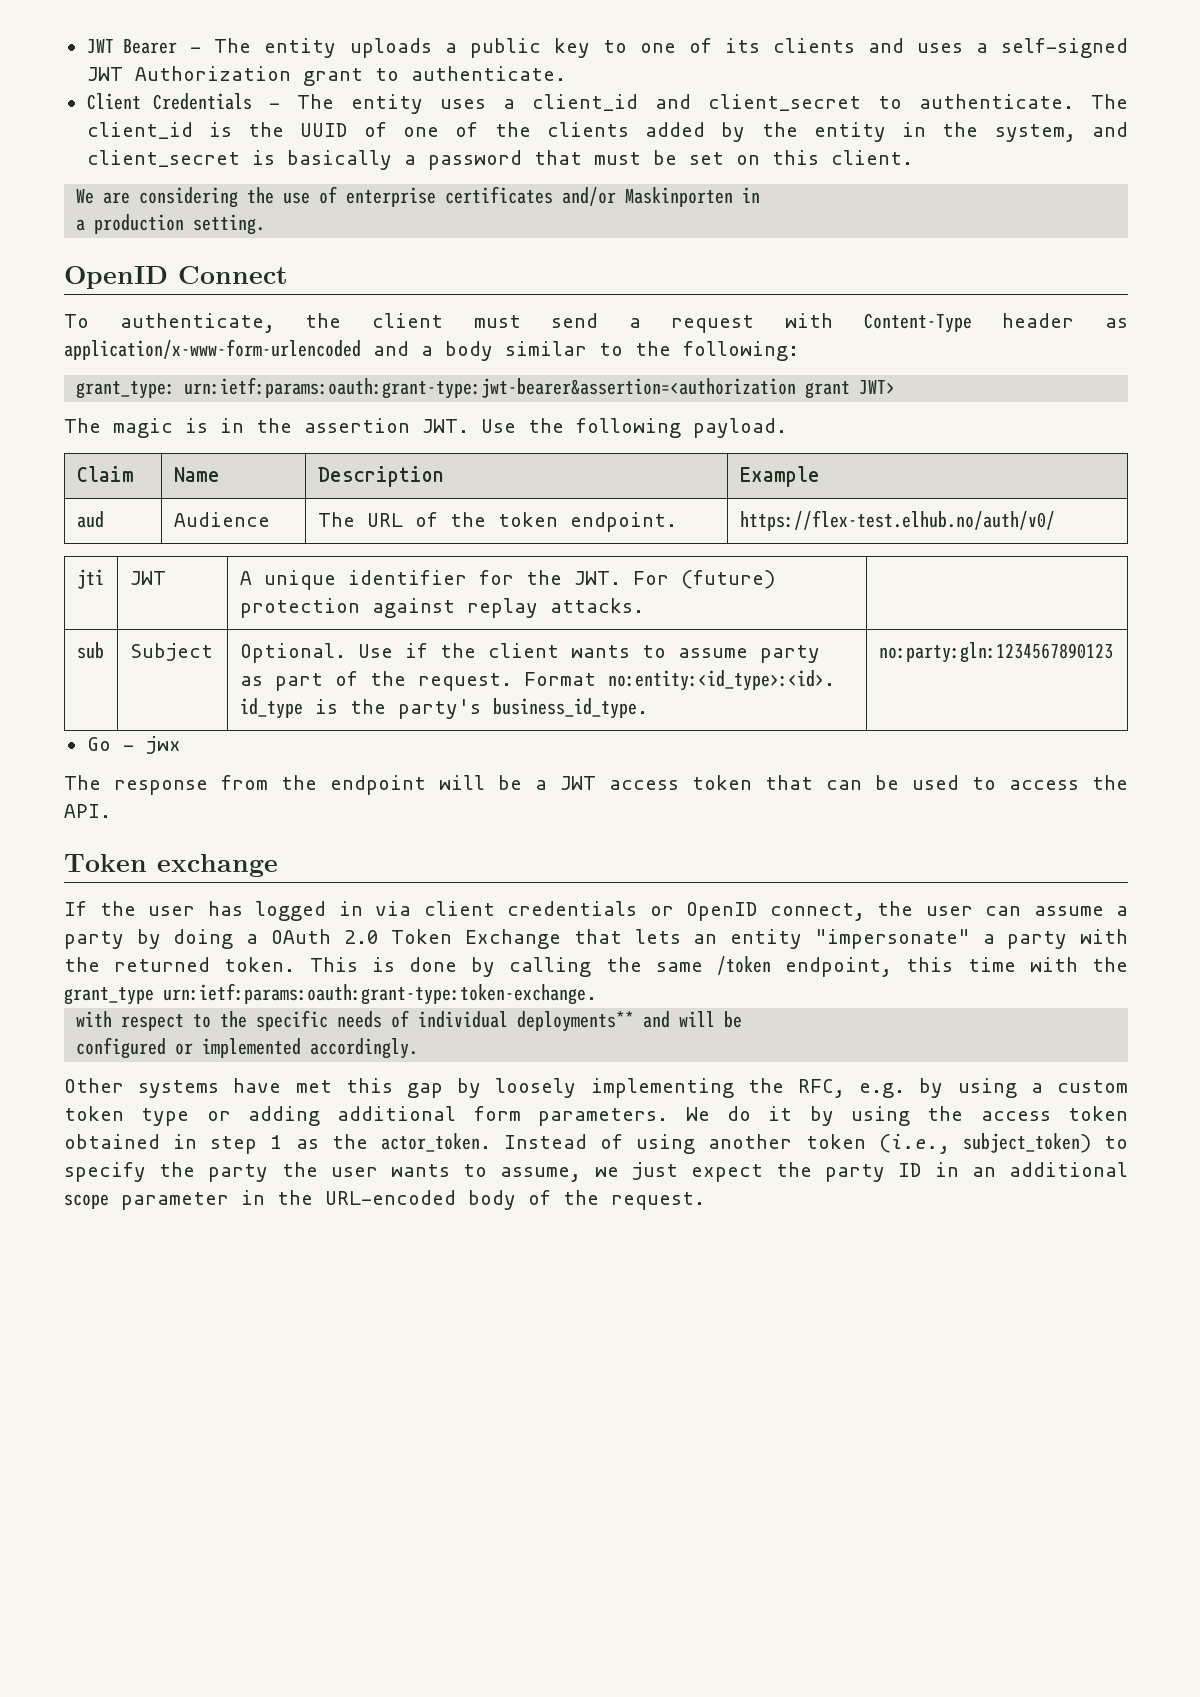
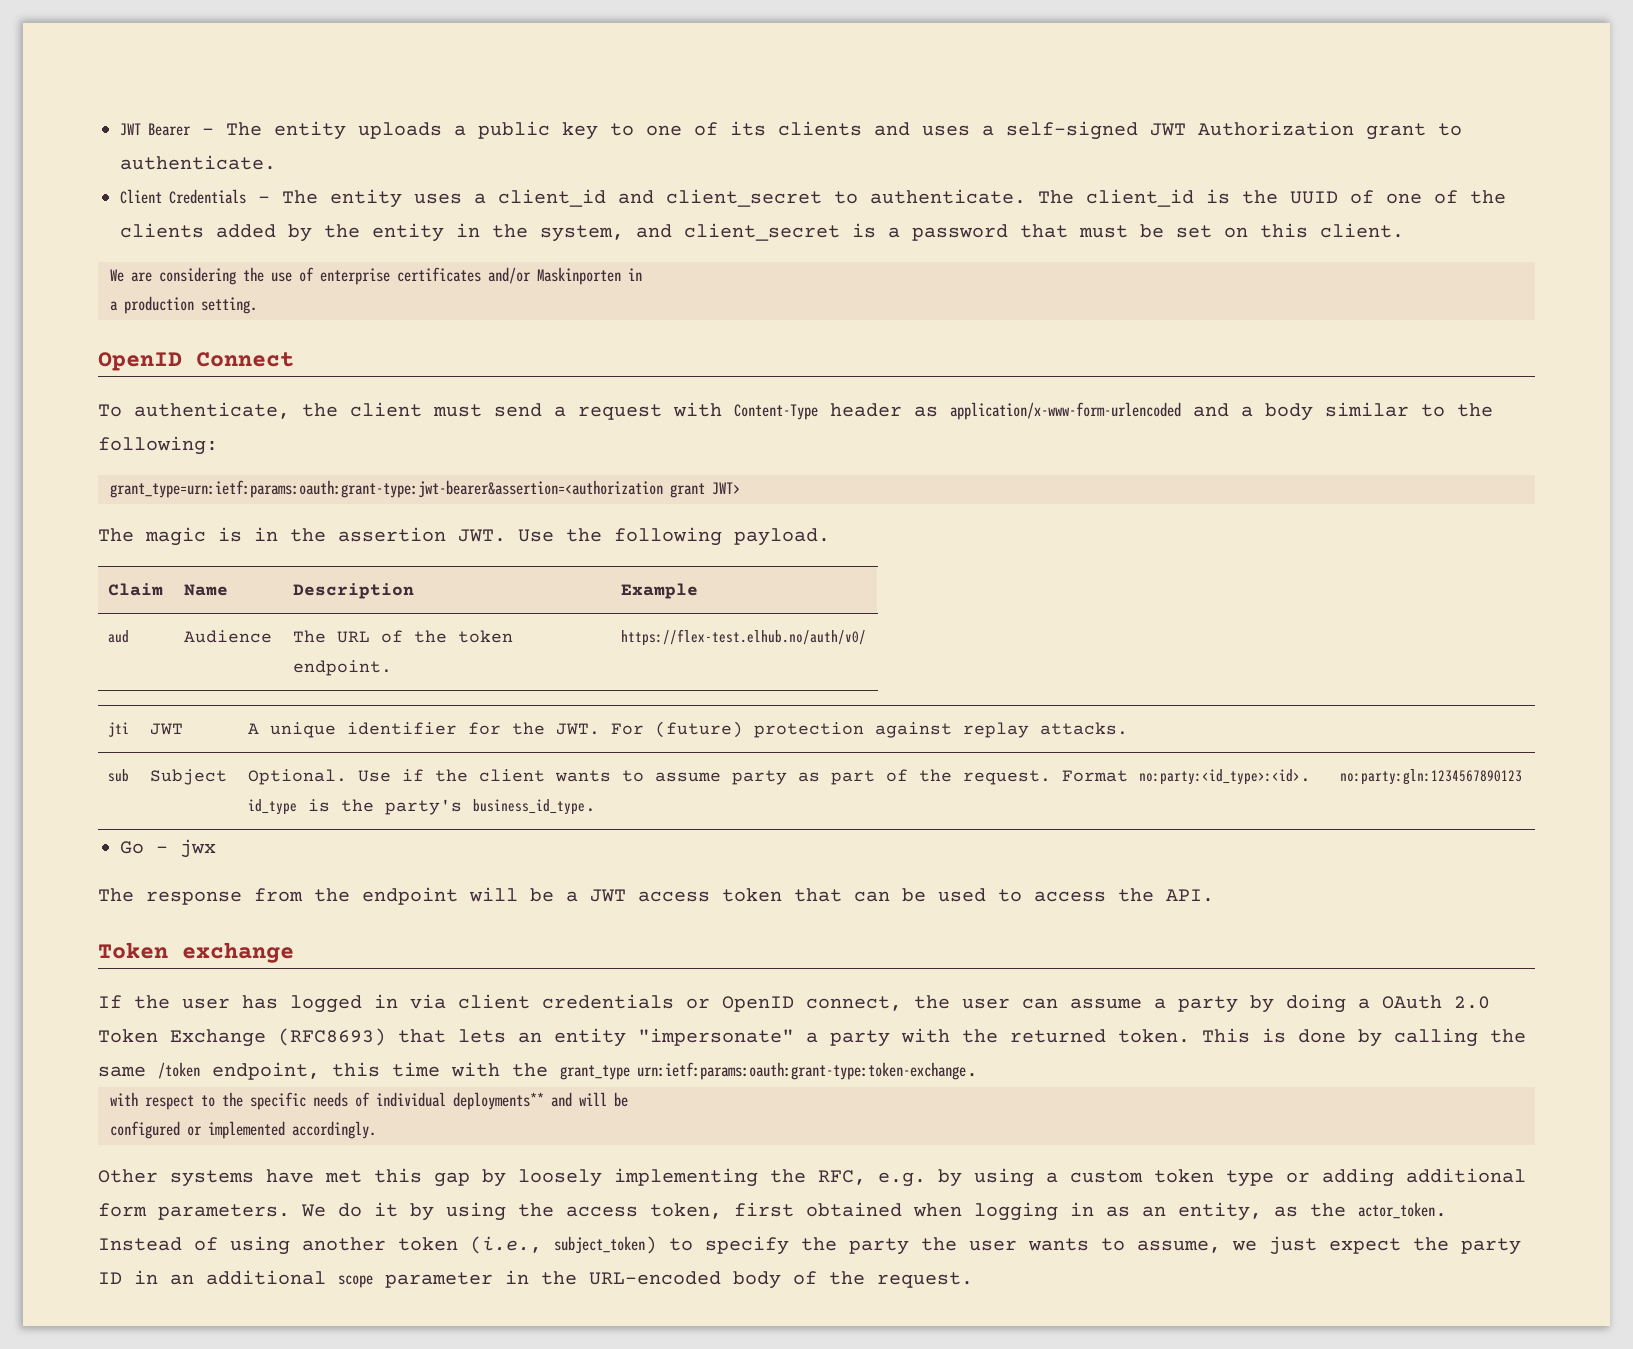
[286,150,392,170] basically -> (876, 230) none
[76,377,797,399] grant_type: urn:ietf:params:oauth:grant-type:jwt-bearer&assertion=<authorization -> [110,480,663,498] grant_type=urn:ietf:params:oauth:grant-type:jwt-bearer&assertion=<authorization
[607,670,835,691] no:entity:<id_type>:<id>. -> [1139,769,1312,785] no:party:<id_type>:<id>.
(562, 939) none -> [278,1028,386,1046] (RFC8693)
[1068,1106,1129,1121] [64,1134,283,1154] token obtained in step 1 -> [650,1202,1262,1221] token, first obtained when logging in as an entity,

